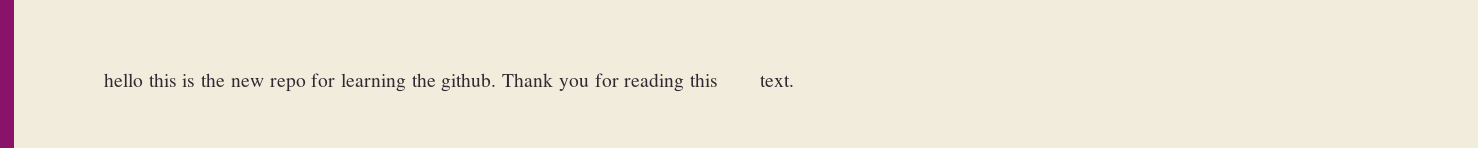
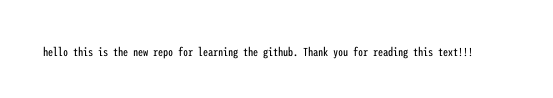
[760,75,794,87] text. -> [438,47,473,57] text!!!

